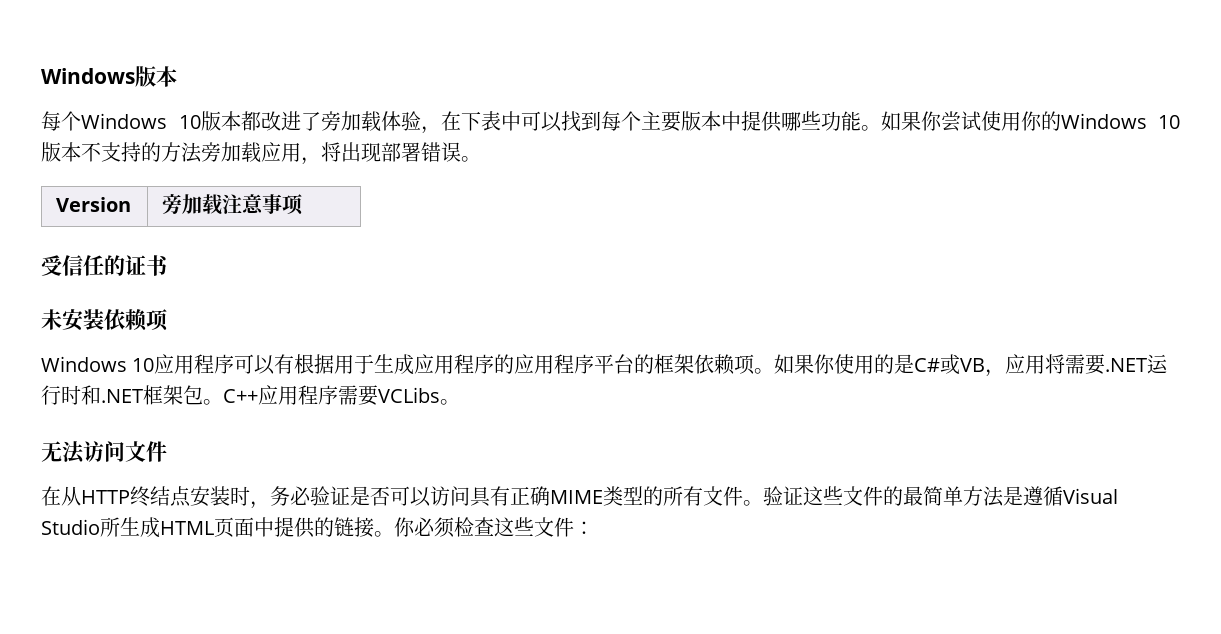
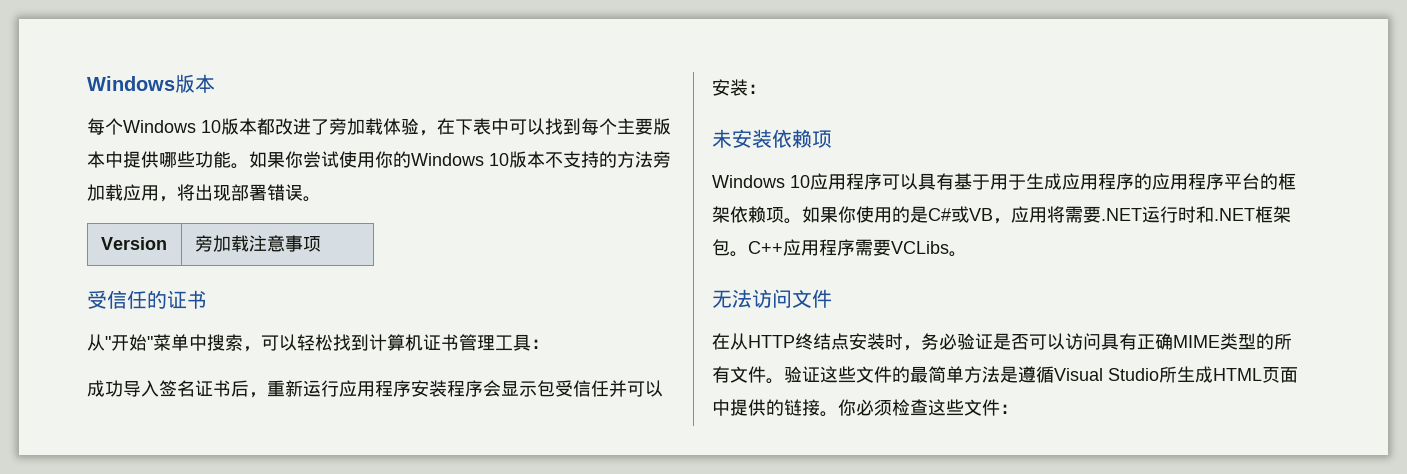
(168, 265) none -> [87,334,549,352] [87,380,663,398] [712,79,766,96] // 从"开始"菜单中搜索，可以轻松找到计算机证书管理工具： // 成功导入签名证书后，重新运行应用程序安装程序会显示包受信任并可以安装：
[274,354,335,374] 有根据 -> [918,173,990,190] 具有基于

